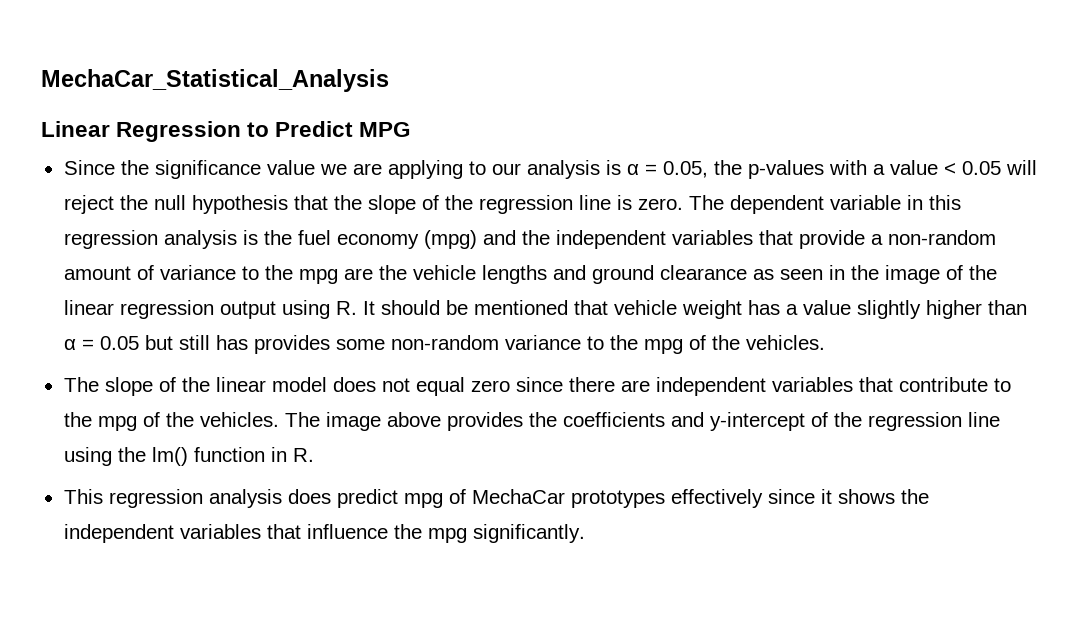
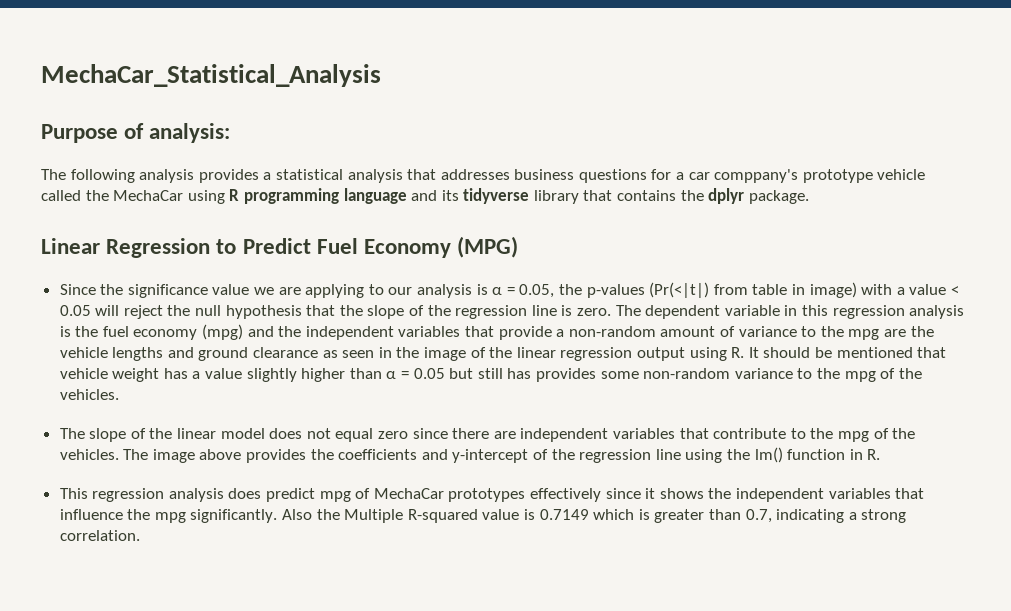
(389, 80) none -> [41,123,231,143] [41,169,926,183] [41,188,809,204] // Purpose of analysis: // The following analysis provides a statistical analysis that addresses business questions for a car comppany's prototype vehicle called the MechaCar using R programming language and its tidyverse library that contains the dplyr package.
[359,122,412,137] MPG -> [316,236,519,258] Fuel Economy (MPG)
(824, 169) none -> [649,282,857,298] (Pr(<|t|) from table in image)
(585, 533) none -> [282,509,907,523] [59,530,140,541] Also the Multiple R-squared value is 0.7149 which is greater than 0.7, indicating a strong correlation.

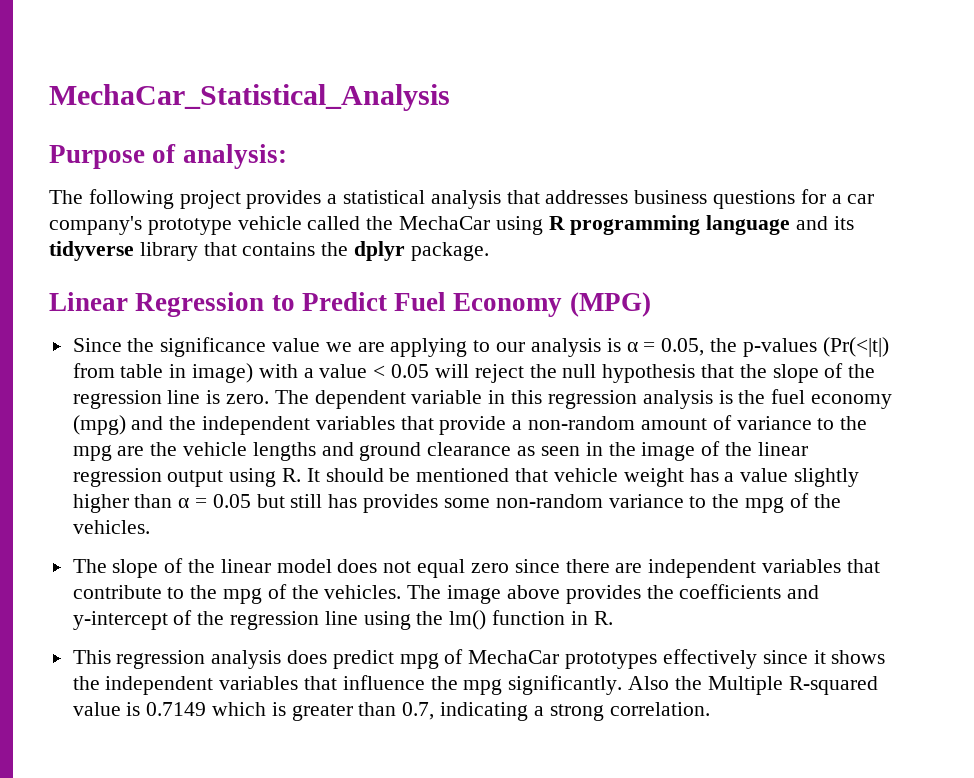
[139,169,195,183] analysis -> [179,190,241,209] project
[714,169,799,183] comppany's -> [49,216,142,235] company's

